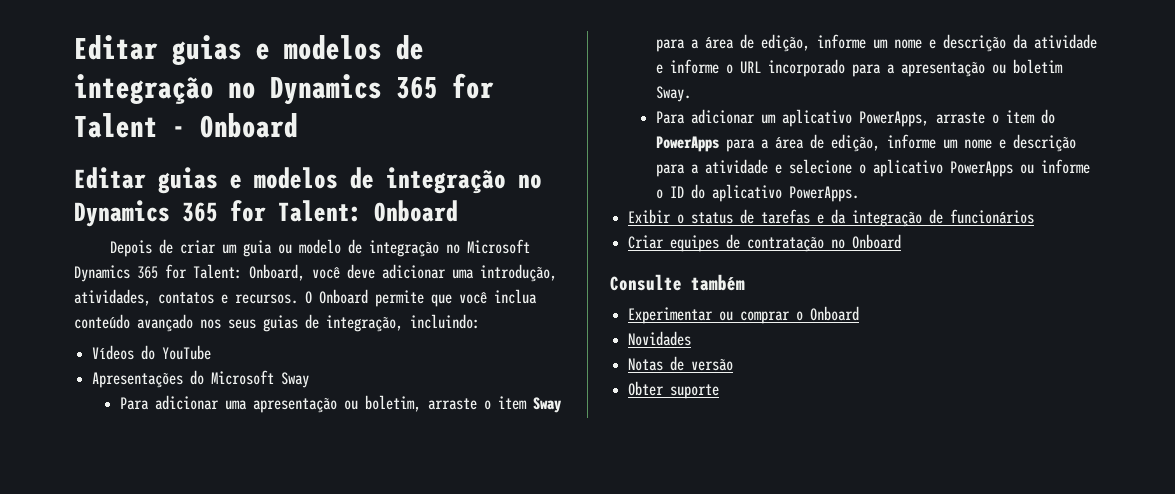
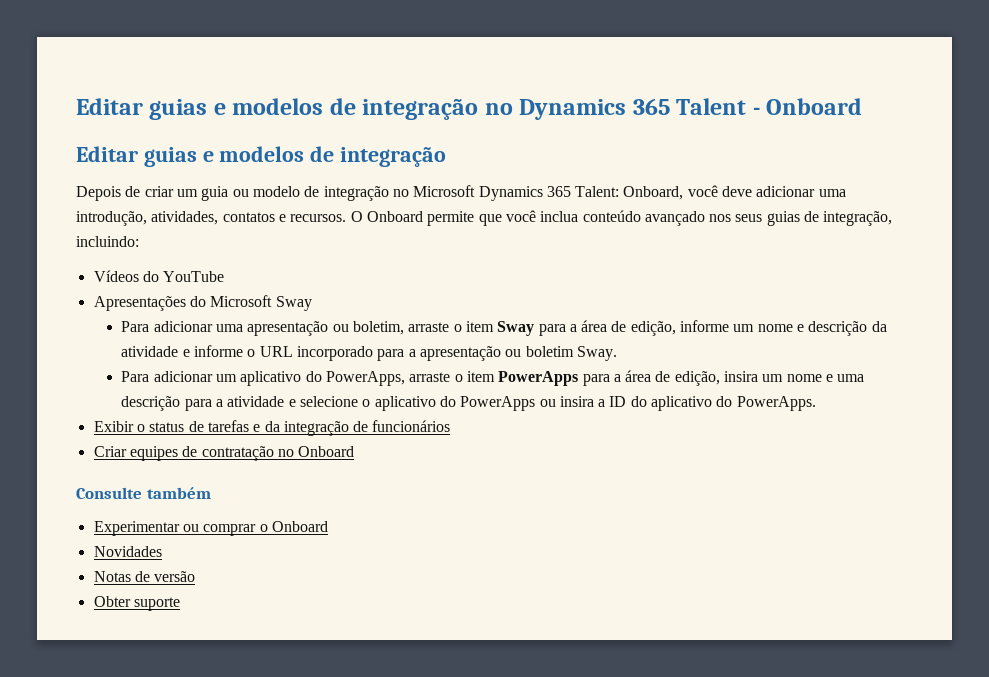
[74,35,424,65] [74,73,494,105] Editar guias e modelos de integração no Dynamics 365 for -> [76,98,670,120] Editar guias e modelos de integração no Dynamics 365
[518,174,542,189] [74,200,458,227] no Dynamics 365 for Talent: Onboard -> (447, 157) none
[165,264,187,279] for -> (571, 191) none
(852, 118) none -> [305,371,322,382] do
[1040,109,1055,124] do -> (495, 376) none
[886,134,1006,149] informe um nome e -> [724,371,865,382] insira um nome e uma
(943, 168) none -> [439,396,456,407] do
[1040,159,1090,174] [655,189,663,199] informe o -> [559,396,606,407] insira a
(782, 193) none -> [716,396,733,407] do

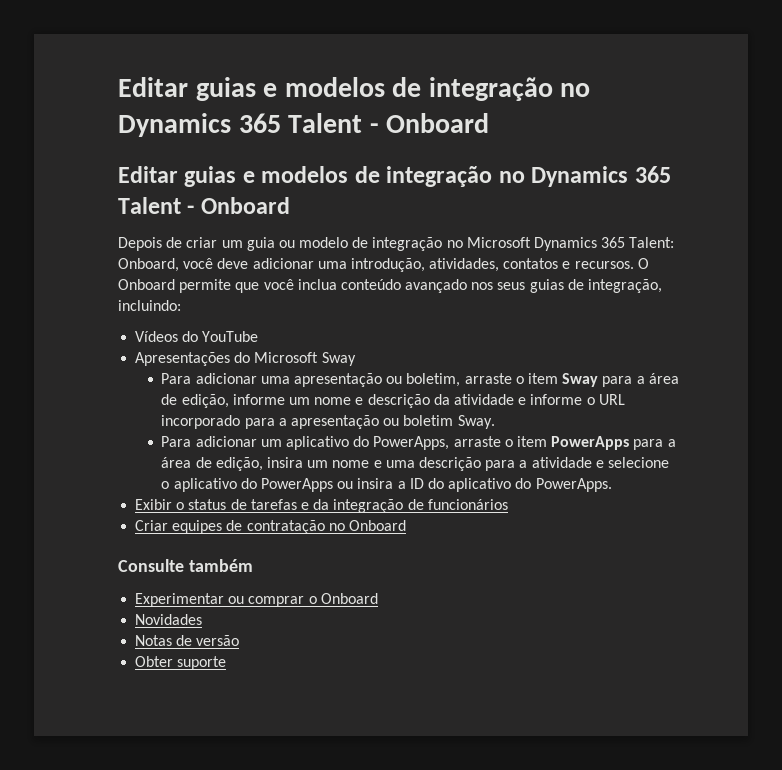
(447, 157) none -> [498,166,671,187] [118,197,290,214] no Dynamics 365 Talent - Onboard

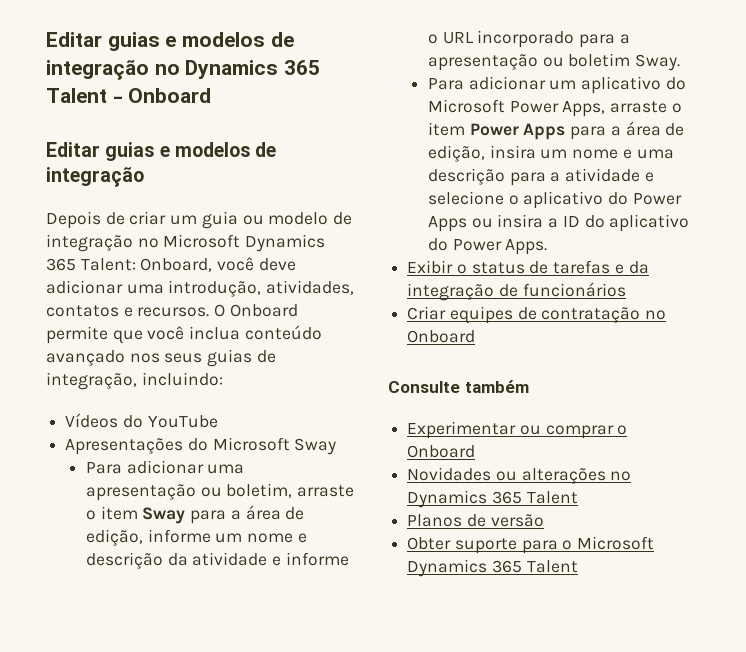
[498,166,671,187] [118,197,290,214] no Dynamics 365 Talent - Onboard -> (144, 177) none
[373,436,630,450] PowerApps, arraste o item PowerApps -> [427,99,682,117] [427,122,566,140] Microsoft Power Apps, arraste o item Power Apps
[261,478,334,492] PowerApps -> [632,193,682,205] [427,216,467,232] Power Apps
[535,478,612,492] PowerApps. -> [452,239,548,255] Power Apps.
[135,635,240,646] [135,656,227,670] // Notas de versão // Obter suporte -> [495,468,632,484] [407,490,578,508] [407,514,544,527] [407,536,655,554] [407,559,578,577] ou alterações no Dynamics 365 Talent // Planos de versão // Obter suporte para o Microsoft Dynamics 365 Talent

